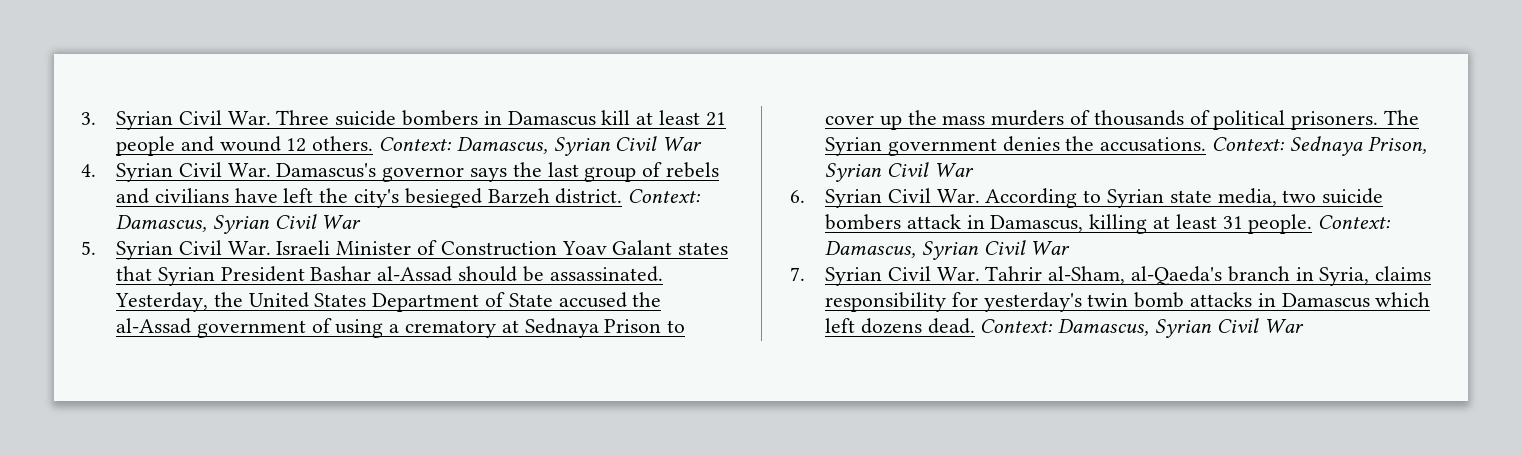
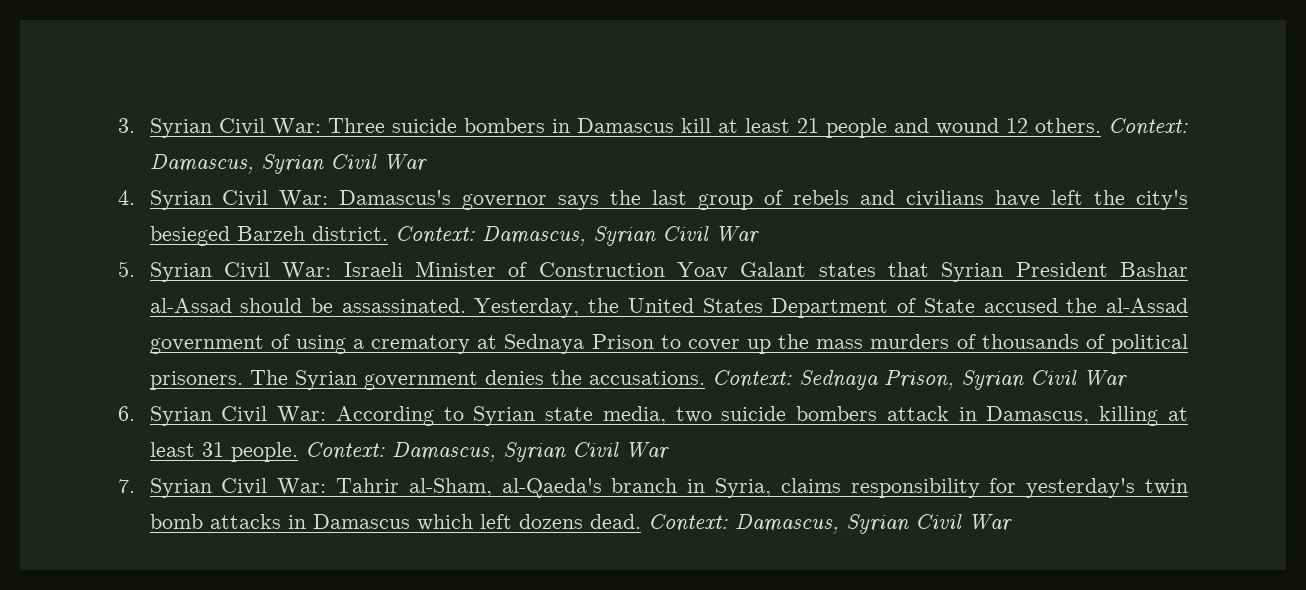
[227,111,271,125] War. -> [271,118,321,135] War:
[227,163,271,177] War. -> [279,190,329,207] War:
[227,241,271,255] War. -> [282,262,332,279] War:
[936,189,980,203] War. -> [277,406,327,423] War:
[936,267,980,281] War. -> [277,478,327,495] War:

